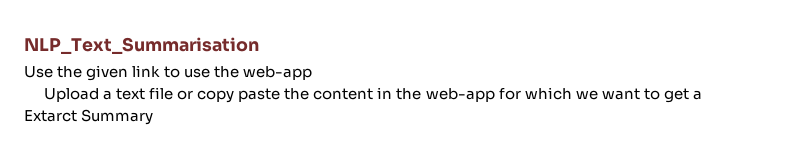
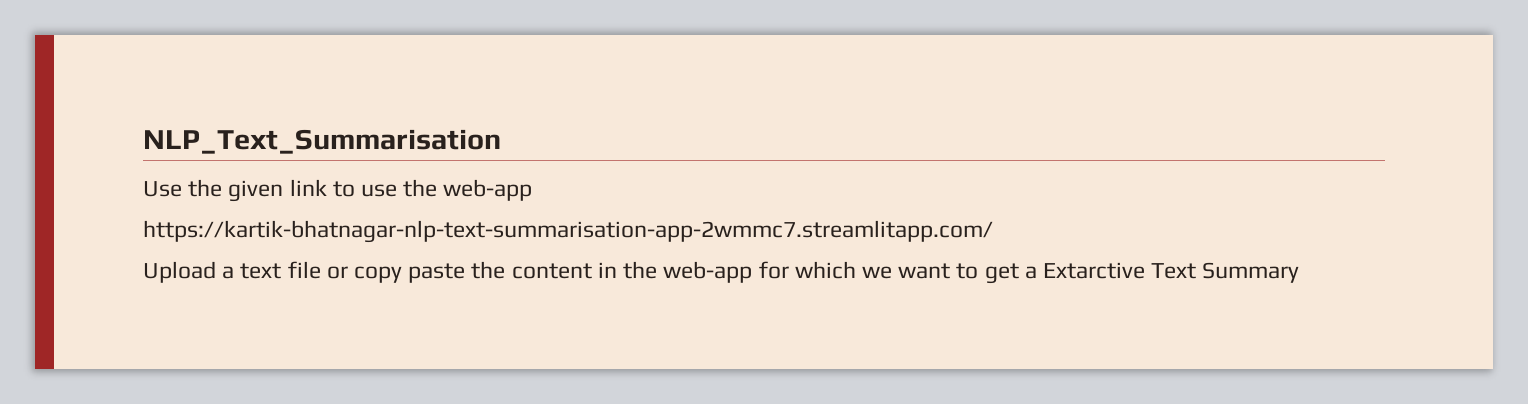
(313, 73) none -> [143,220,993,243] // https://kartik-bhatnagar-nlp-text-summarisation-app-2wmmc7.streamlitapp.com/
[24,110,77,122] Extarct -> [1042,262,1197,279] Extarctive Text

